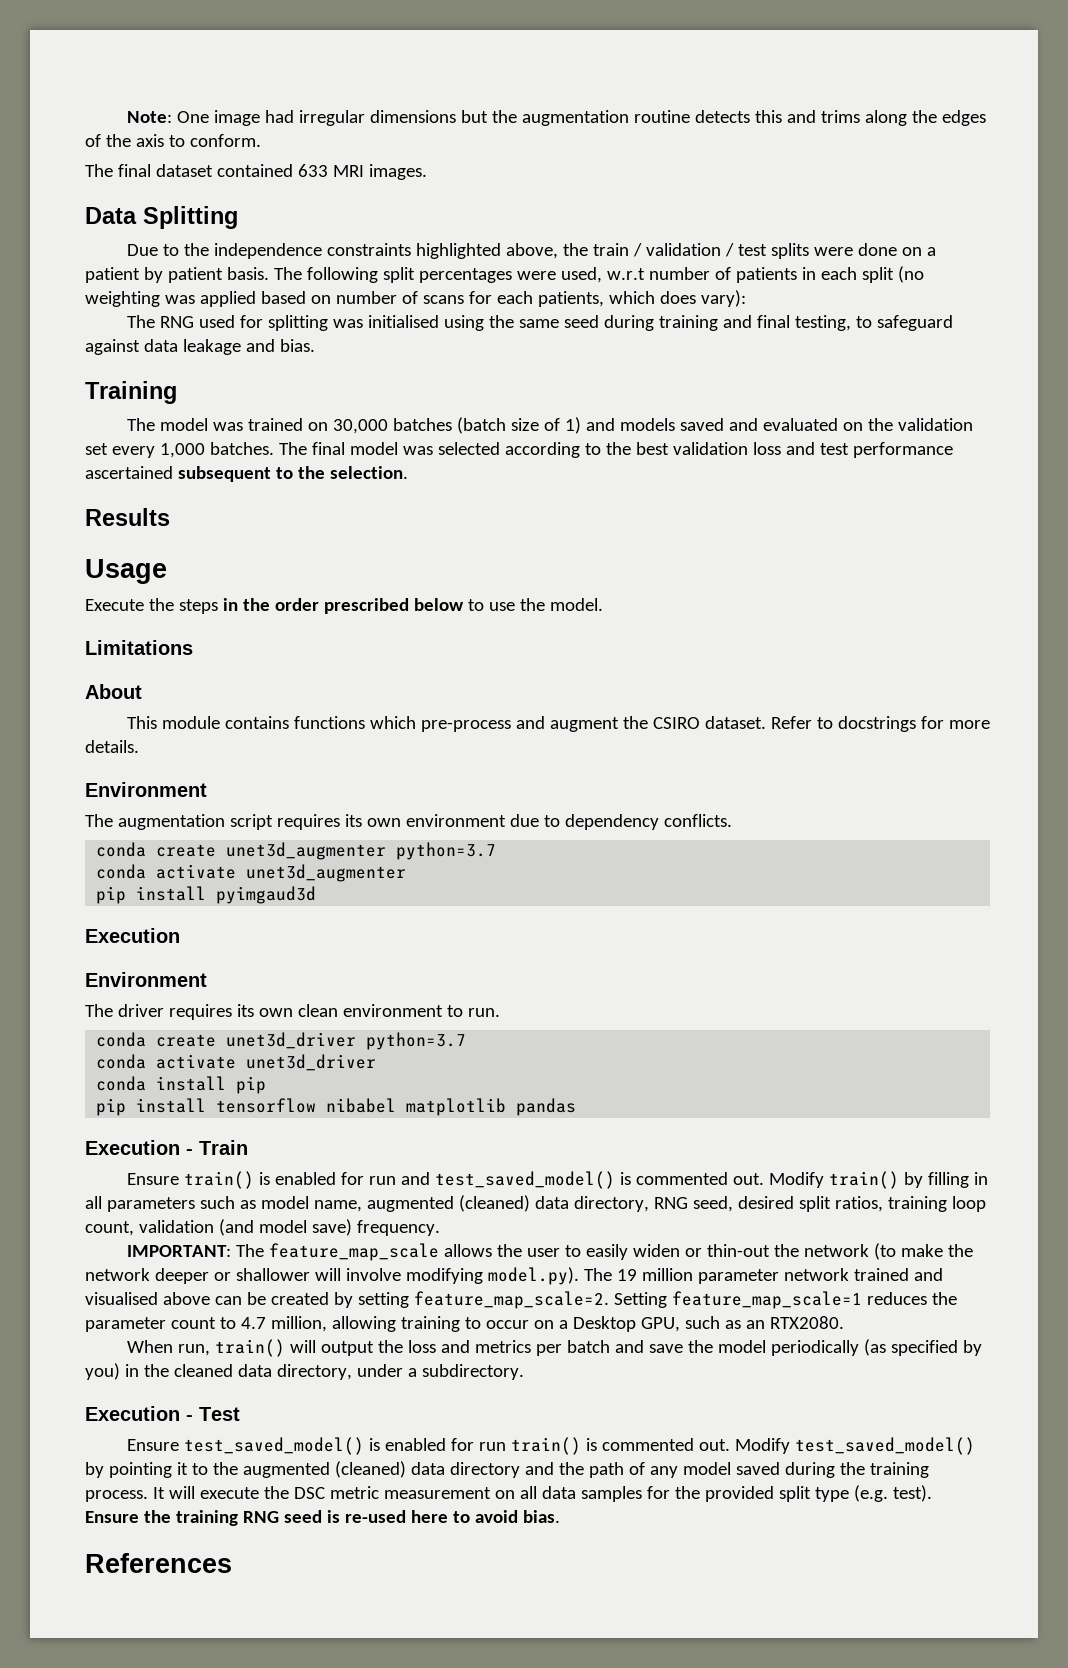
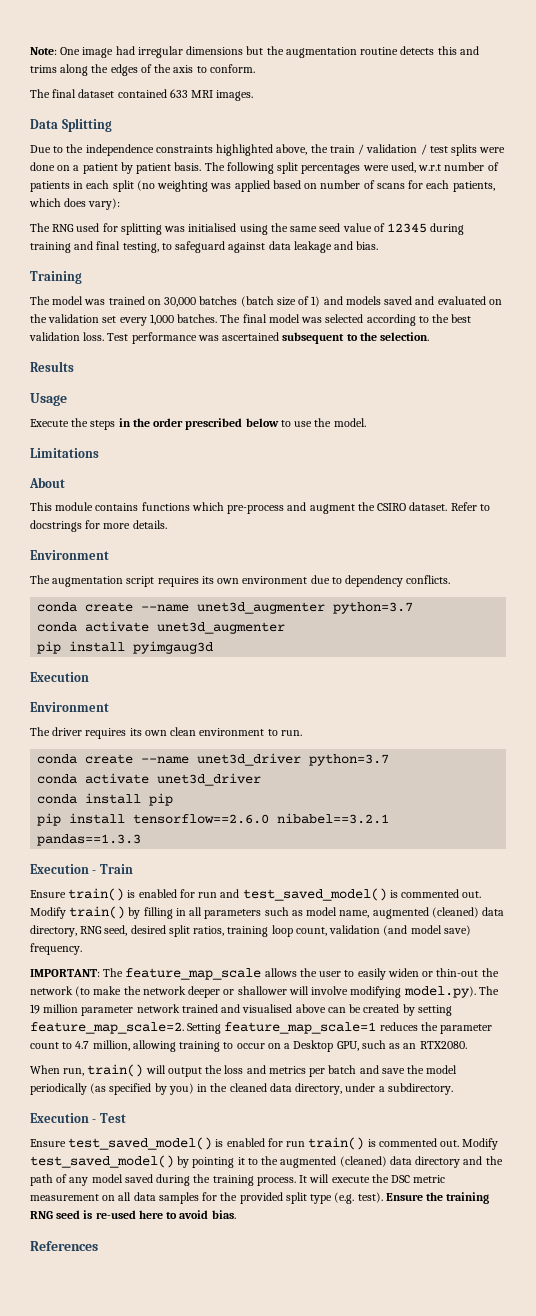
(599, 321) none -> [342,223,428,233] value of 12345
[752,442,953,458] loss and test performance -> [83,332,219,344] loss. Test performance was
(217, 850) none -> [141,604,190,612] --name
[216,886,317,904] pyimgaud3d -> [133,641,214,654] pyimgaug3d
(217, 1040) none -> [141,756,190,764] --name
[216,1098,577,1116] tensorflow nibabel matplotlib pandas -> [133,813,390,824] [37,834,142,846] tensorflow==2.6.0 nibabel==3.2.1 pandas==1.3.3

